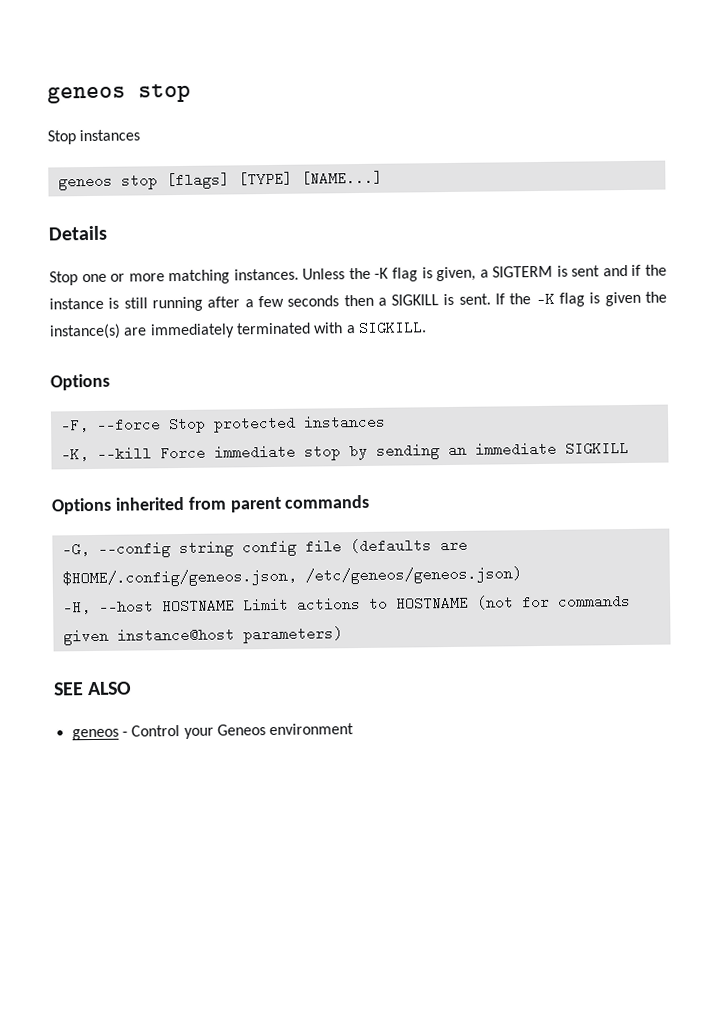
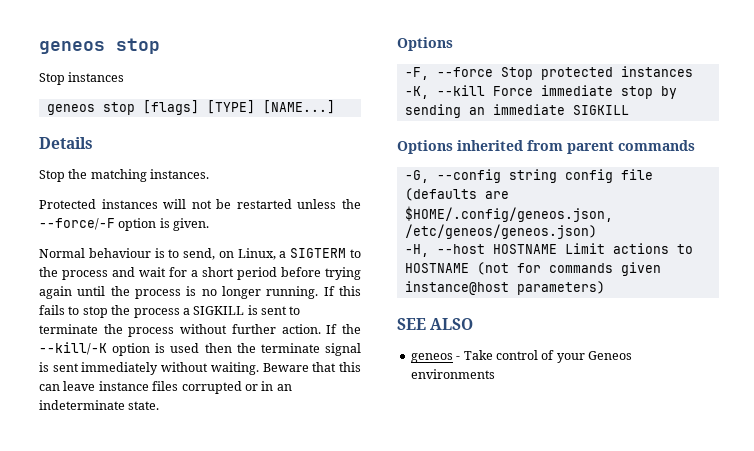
[81,273,165,283] one or more -> [68,169,88,179] the
[302,264,667,282] [49,291,667,312] [49,320,427,340] Unless the -K flag is given, a SIGTERM is sent and if the instance is still running after a few seconds then a SIGKILL is sent. If the -K flag is given the instance(s) are immediately terminated with a SIGKILL. -> [39,199,361,209] [39,218,210,231] [39,248,361,260] [39,267,361,280] [39,286,361,299] [39,305,301,318] [39,324,361,337] [39,342,361,356] [39,362,361,375] [39,381,292,394] [39,400,160,410] // Protected instances will not be restarted unless the --force/-F option is given. // Normal behaviour is to send, on Linux, a SIGTERM to the process and wait for a short period before trying again until the process is no longer running. If this fails to stop the process a SIGKILL is sent to terminate the process without further action. If the --kill/-K option is used then the terminate signal is sent immediately without waiting. Beware that this can leave instance files corrupted or in an indeterminate state.
[131,725,181,737] Control -> [463,350,555,360] Take control of
[269,723,355,736] environment -> [410,369,495,379] environments

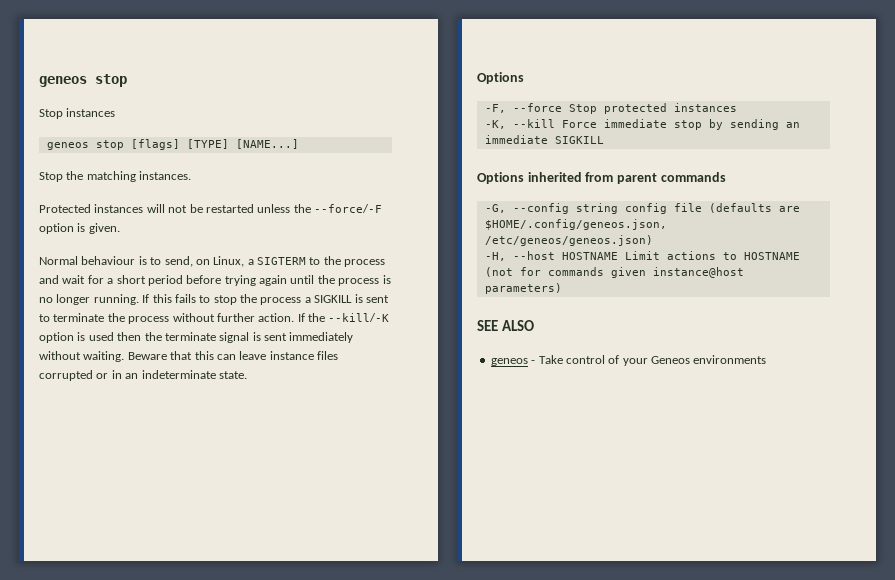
[39,137,93,149] // Details -> (299, 144) none

